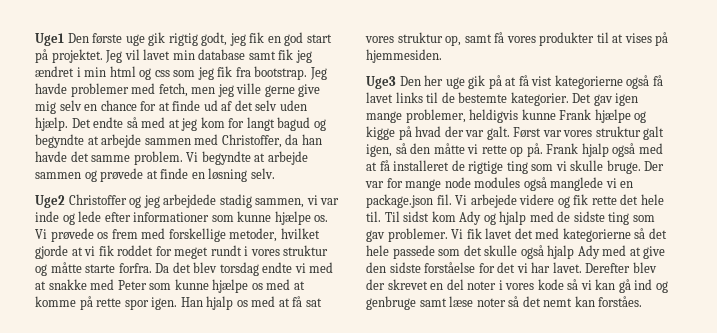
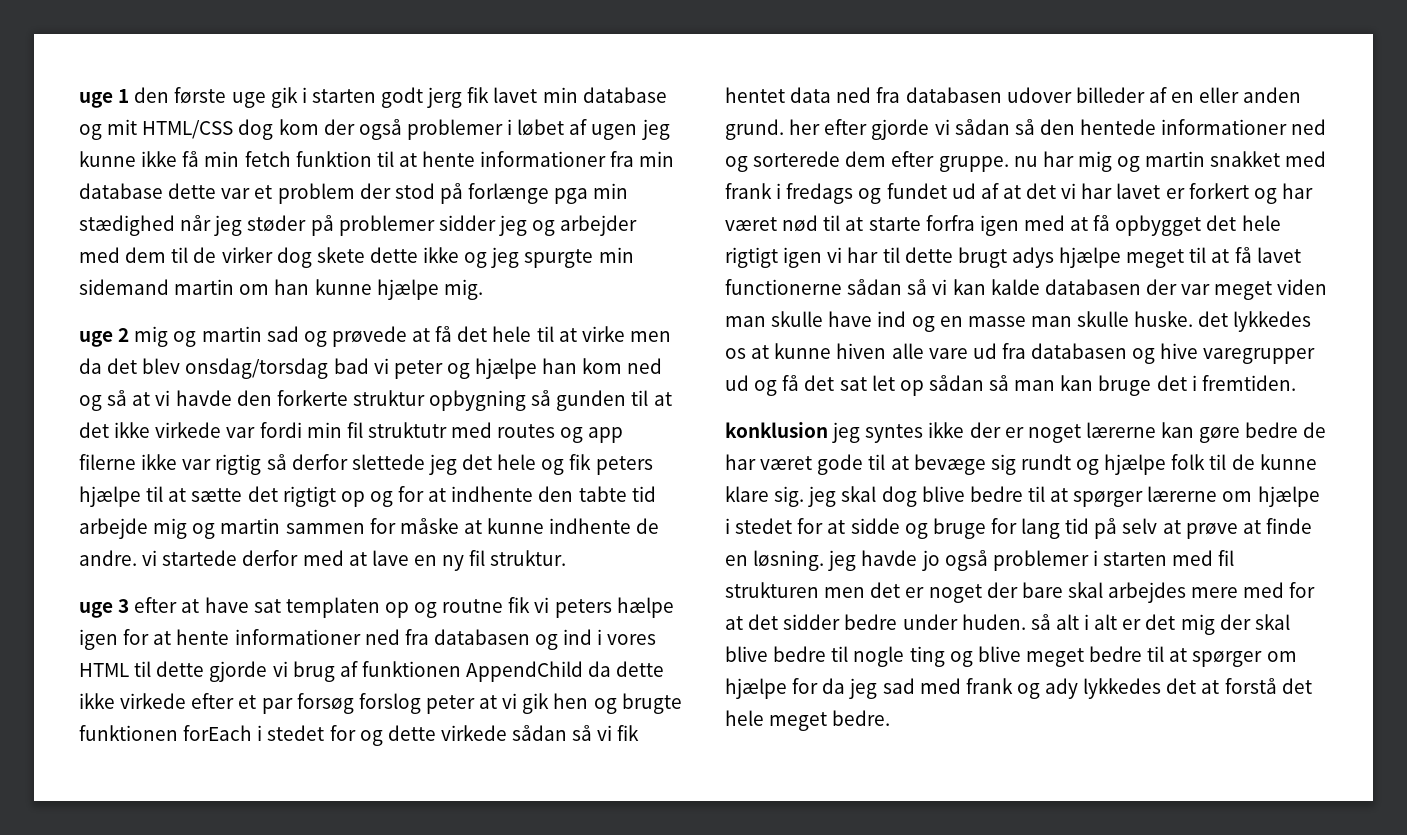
[35,32,332,46] [35,49,312,63] [35,66,327,80] [35,83,321,97] [35,100,307,114] [35,117,326,131] [35,134,322,148] [35,151,308,165] [35,168,275,182] [35,194,340,208] [35,211,329,225] [35,228,320,242] [35,245,329,259] [35,262,334,276] [35,279,305,293] [35,296,322,310] [365,32,669,46] [366,49,442,63] [366,75,663,89] [366,92,639,106] [366,109,647,123] [366,126,665,140] [366,143,663,157] [366,160,665,174] [365,177,634,191] [366,194,664,208] [366,211,655,225] [366,228,667,242] [366,245,666,259] [366,262,657,273] [366,279,668,293] [366,296,643,310] Uge1 Den første uge gik rigtig godt, jeg fik en god start på projektet. Jeg vil lavet min database samt fik jeg ændret i min html og css som jeg fik fra bootstrap. Jeg havde problemer med fetch, men jeg ville gerne give mig selv en chance for at finde ud af det selv uden hjælp. Det endte så med at jeg kom for langt bagud og begyndte at arbejde sammen med Christoffer, da han havde det samme problem. Vi begyndte at arbejde sammen og prøvede at finde en løsning selv. // Uge2 Christoffer og jeg arbejdede stadig sammen, vi var inde og lede efter informationer som kunne hjælpe os. Vi prøvede os frem med forskellige metoder, hvilket gjorde at vi fik roddet for meget rundt i vores struktur og måtte starte forfra. Da det blev torsdag endte vi med at snakke med Peter som kunne hjælpe os med at komme på rette spor igen. Han hjalp os med at få sat vores struktur op, samt få vores produkter til at vises på hjemmesiden. // Uge3 Den her uge gik på at få vist kategorierne også få lavet links til de bestemte kategorier. Det gav igen mange problemer, heldigvis kunne Frank hjælpe og kigge på hvad der var galt. Først var vores struktur galt igen, så den måtte vi rette op på. Frank hjalp også med at få installeret de rigtige ting som vi skulle bruge. Der var for mange node modules også manglede vi en package.json fil. Vi arbejede videre og fik rette det hele til. Til sidst kom Ady og hjalp med de sidste ting som gav problemer. Vi fik lavet det med kategorierne så det hele passede som det skulle også hjalp Ady med at give den sidste forståelse for det vi har lavet. Derefter blev der skrevet en del noter i vores kode så vi kan gå ind og genbruge samt læse noter så det nemt kan forståes. -> [79,87,667,108] [79,119,670,140] [79,151,675,167] [79,183,629,204] [79,215,638,236] [79,247,634,268] [79,279,483,300] [79,326,671,347] [79,358,663,379] [79,390,672,411] [79,422,624,443] [79,454,653,475] [79,486,656,507] [79,518,660,539] [79,550,567,571] [79,597,674,618] [79,629,657,650] [79,661,665,682] [79,693,682,714] [79,725,640,746] [725,87,1302,103] [725,119,1327,140] [725,151,1327,172] [725,183,1313,204] [725,215,1281,236] [725,247,1301,268] [725,279,1328,300] [725,311,1312,332] [725,343,1316,364] [725,375,1296,396] [725,422,1327,443] [725,454,1317,475] [725,486,1320,507] [725,518,1312,539] [725,550,1235,571] [725,582,1316,603] [725,614,1290,635] [725,646,1297,667] [725,678,1312,699] [725,710,891,731] uge 1 den første uge gik i starten godt jerg fik lavet min database og mit HTML/CSS dog kom der også problemer i løbet af ugen jeg kunne ikke få min fetch funktion til at hente informationer fra min database dette var et problem der stod på forlænge pga min stædighed når jeg støder på problemer sidder jeg og arbejder med dem til de virker dog skete dette ikke og jeg spurgte min sidemand martin om han kunne hjælpe mig. // uge 2 mig og martin sad og prøvede at få det hele til at virke men da det blev onsdag/torsdag bad vi peter og hjælpe han kom ned og så at vi havde den forkerte struktur opbygning så gunden til at det ikke virkede var fordi min fil struktutr med routes og app filerne ikke var rigtig så derfor slettede jeg det hele og fik peters hjælpe til at sætte det rigtigt op og for at indhente den tabte tid arbejde mig og martin sammen for måske at kunne indhente de andre. vi startede derfor med at lave en ny fil struktur. // uge 3 efter at have sat templaten op og routne fik vi peters hælpe igen for at hente informationer ned fra databasen og ind i vores HTML til dette gjorde vi brug af funktionen AppendChild da dette ikke virkede efter et par forsøg forslog peter at vi gik hen og brugte funktionen forEach i stedet for og dette virkede sådan så vi fik hentet data ned fra databasen udover billeder af en eller anden grund. her efter gjorde vi sådan så den hentede informationer ned og sorterede dem efter gruppe. nu har mig og martin snakket med frank i fredags og fundet ud af at det vi har lavet er forkert og har været nød til at starte forfra igen med at få opbygget det hele rigtigt igen vi har til dette brugt adys hjælpe meget til at få lavet functionerne sådan så vi kan kalde databasen der var meget viden man skulle have ind og en masse man skulle huske. det lykkedes os at kunne hiven alle vare ud fra databasen og hive varegrupper ud og få det sat let op sådan så man kan bruge det i fremtiden. // konklusion jeg syntes ikke der er noget lærerne kan gøre bedre de har været gode til at bevæge sig rundt og hjælpe folk til de kunne klare sig. jeg skal dog blive bedre til at spørger lærerne om hjælpe i stedet for at sidde og bruge for lang tid på selv at prøve at finde en løsning. jeg havde jo også problemer i starten med fil strukturen men det er noget der bare skal arbejdes mere med for at det sidder bedre under huden. så alt i alt er det mig der skal blive bedre til nogle ting og blive meget bedre til at spørger om hjælpe for da jeg sad med frank og ady lykkedes det at forstå det hele meget bedre.

